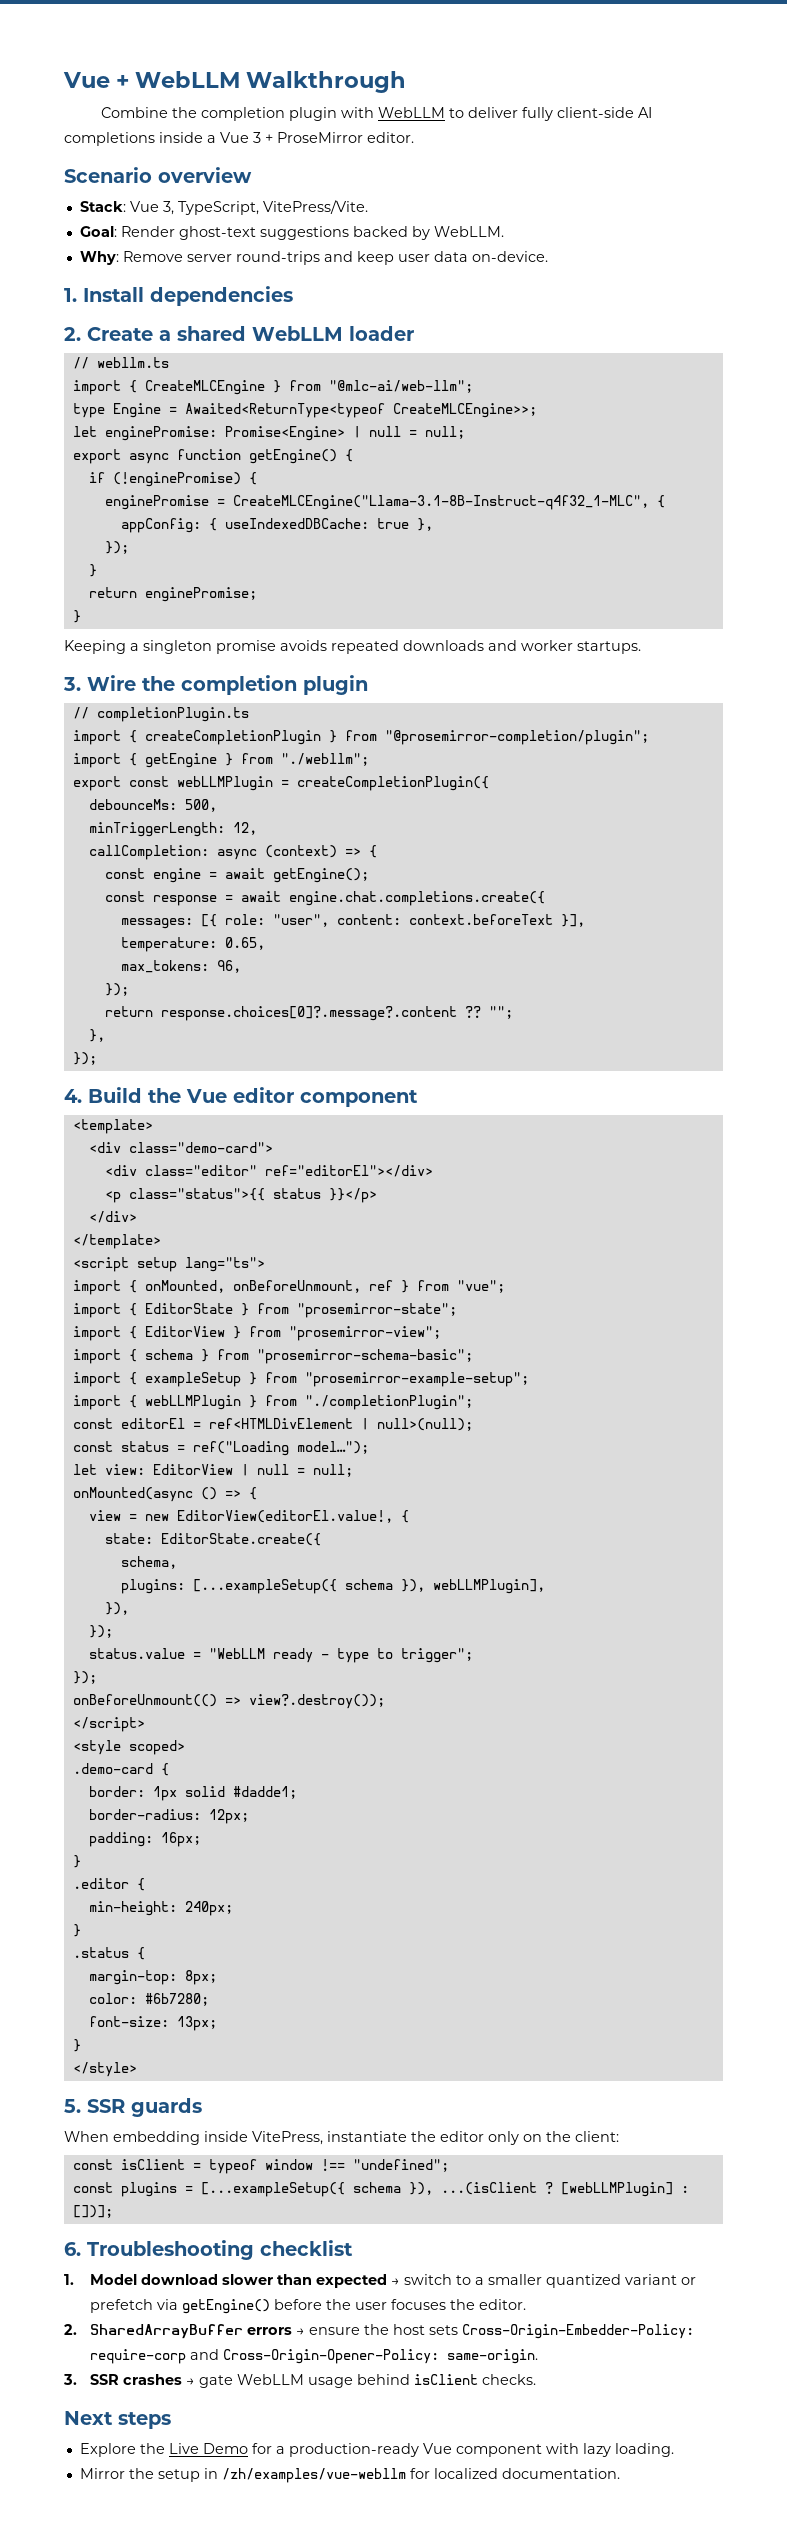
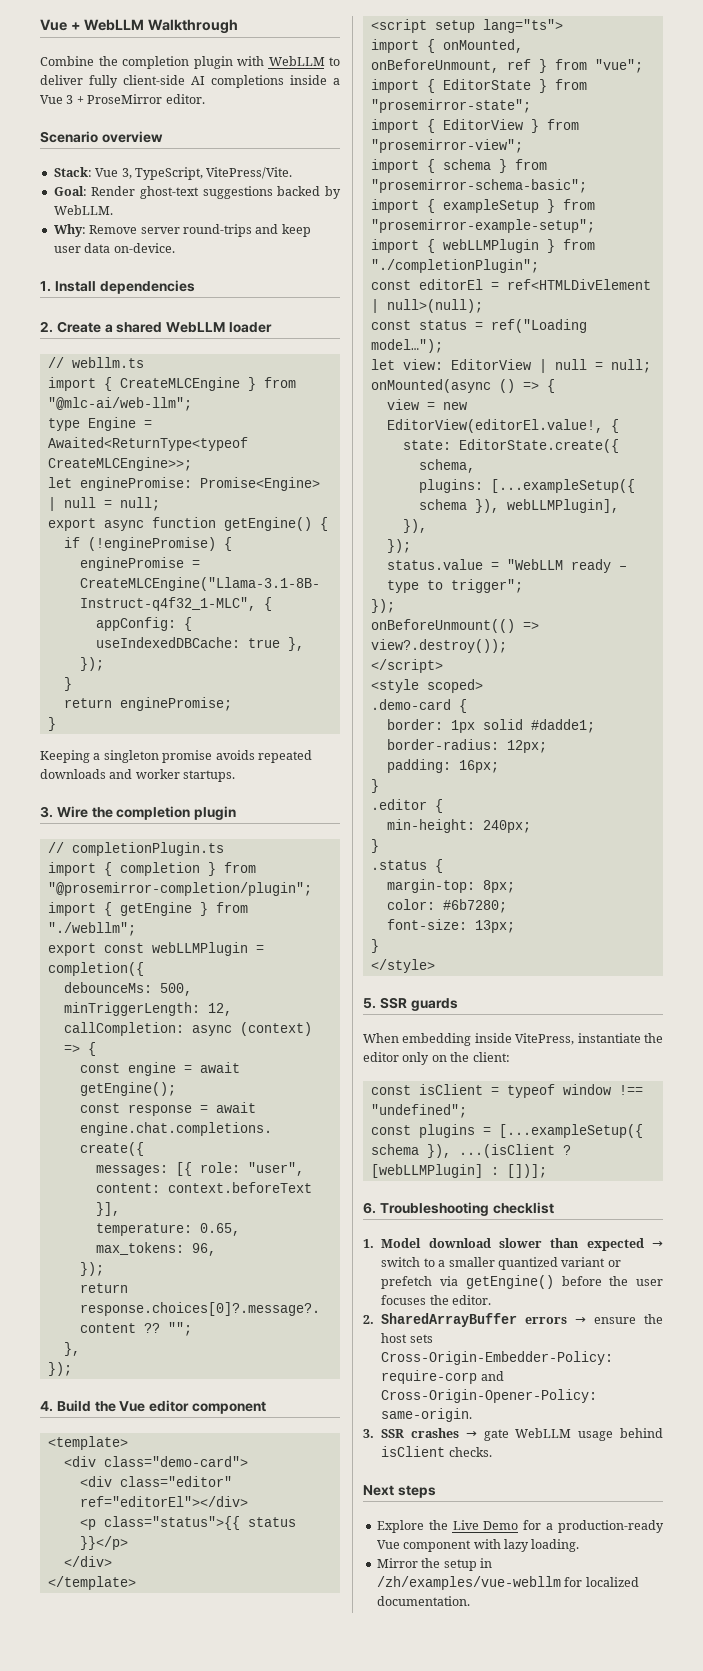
[144,730,321,745] createCompletionPlugin -> [119,862,200,876] completion
[296,776,489,791] createCompletionPlugin({ -> [47,962,144,976] completion({

